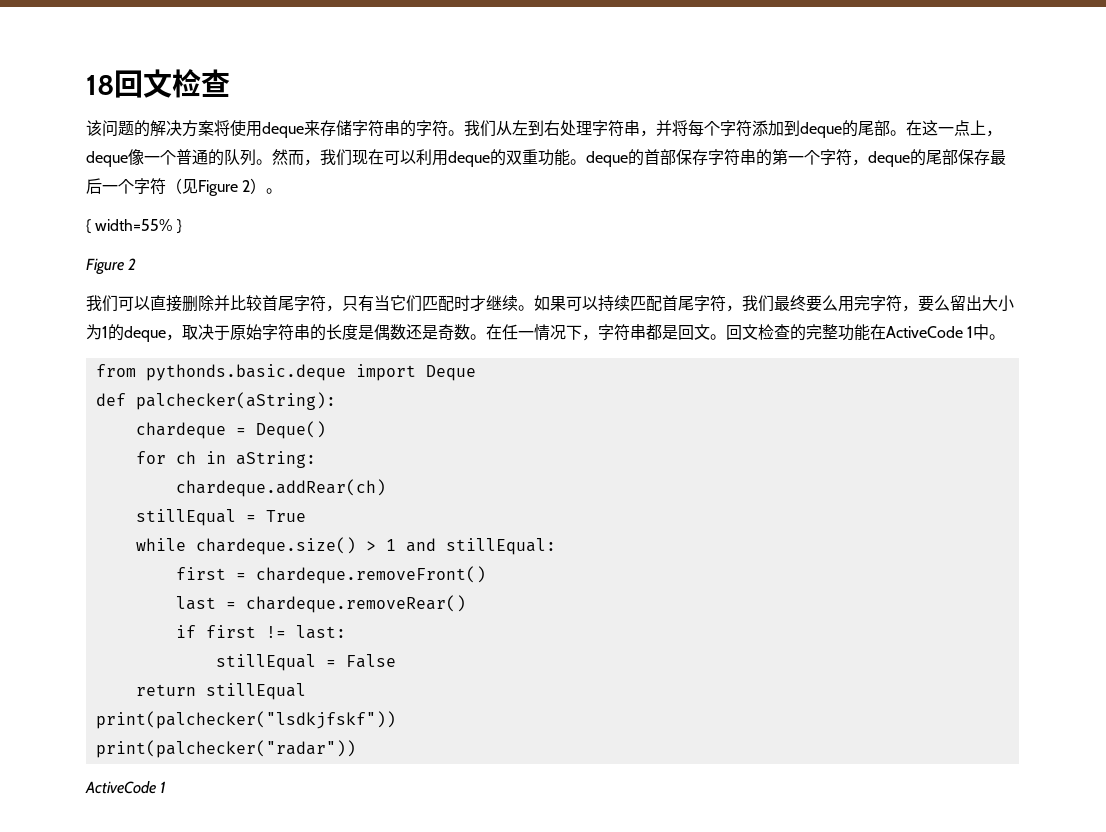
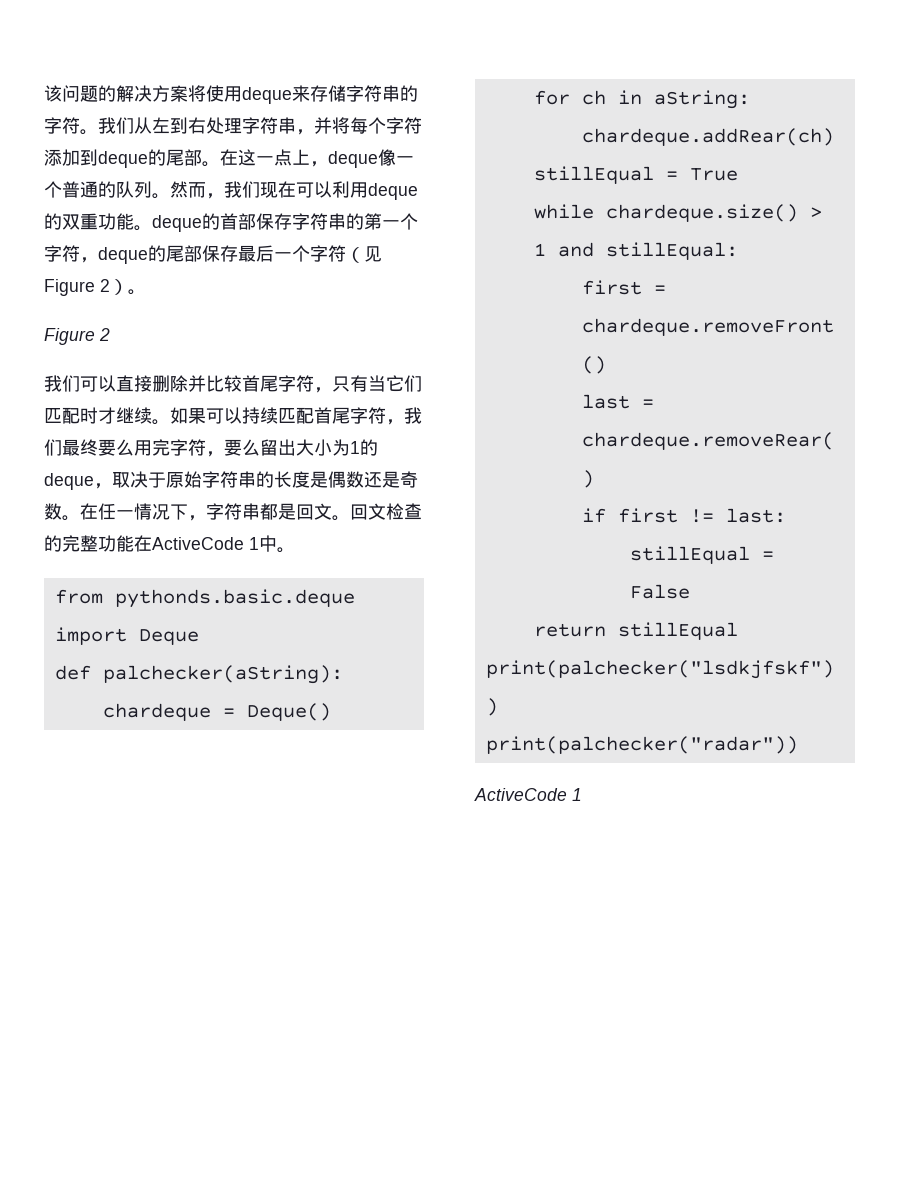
[86,69,230,98] 18回文检查 // -> (44, 93) none
[86,219,182,234] // { width=55% } -> (146, 292) none

